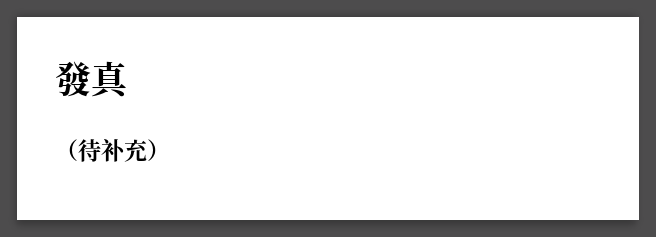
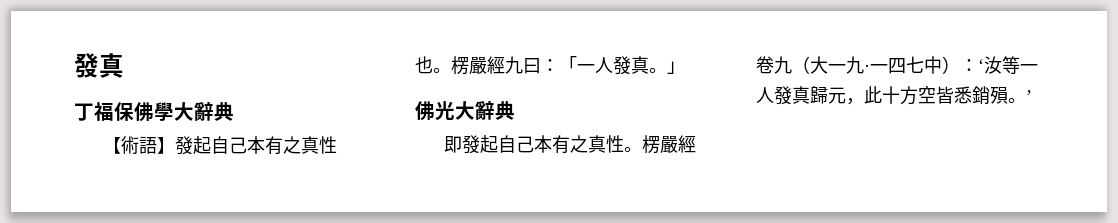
[55,138,170,162] （待补充） -> [74,102,234,122] [102,136,337,155] [415,56,685,75] [415,101,515,121] [443,135,696,154] [756,56,1038,74] [756,85,1032,105] 丁福保佛學大辭典 // 【術語】發起自己本有之真性也。楞嚴經九曰：「一人發真。」 // 佛光大辭典 // 即發起自己本有之真性。楞嚴經卷九（大一九·一四七中）：‘汝等一人發真歸元，此十方空皆悉銷殞。’

